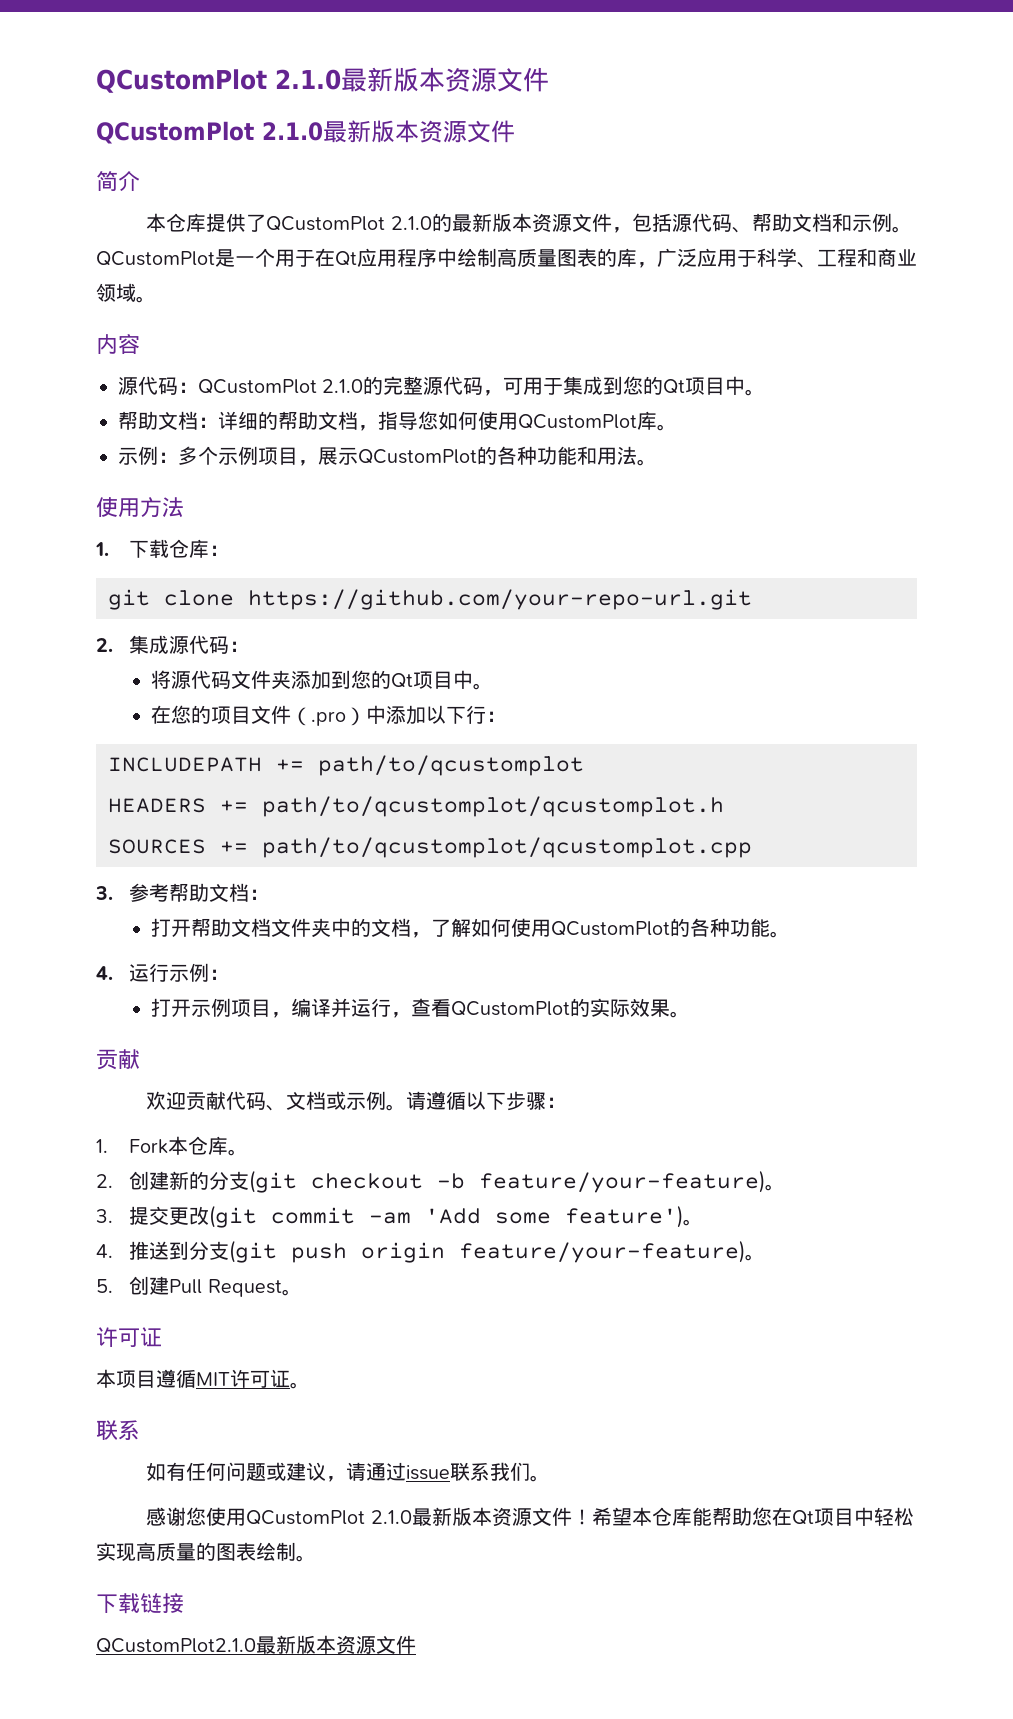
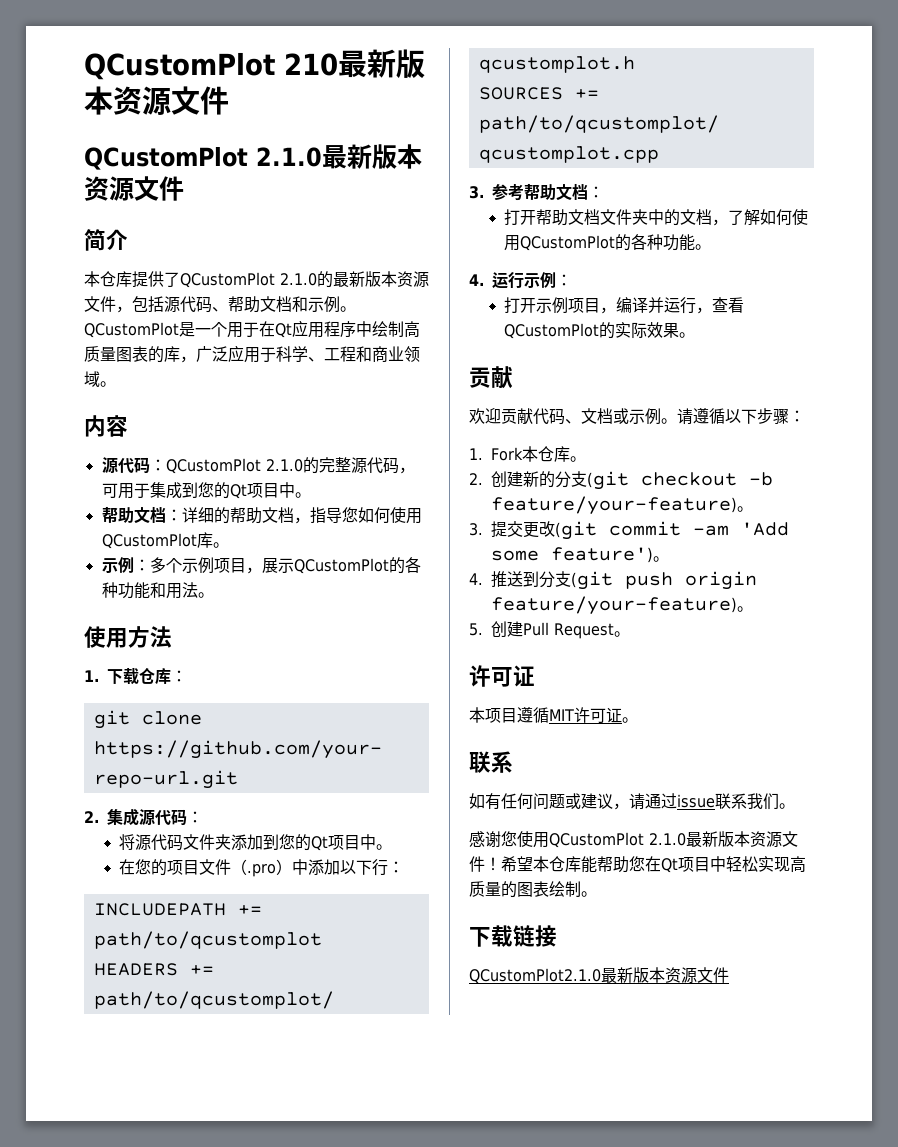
[96,69,341,93] QCustomPlot 2.1.0 -> [84,52,338,80] QCustomPlot 210

